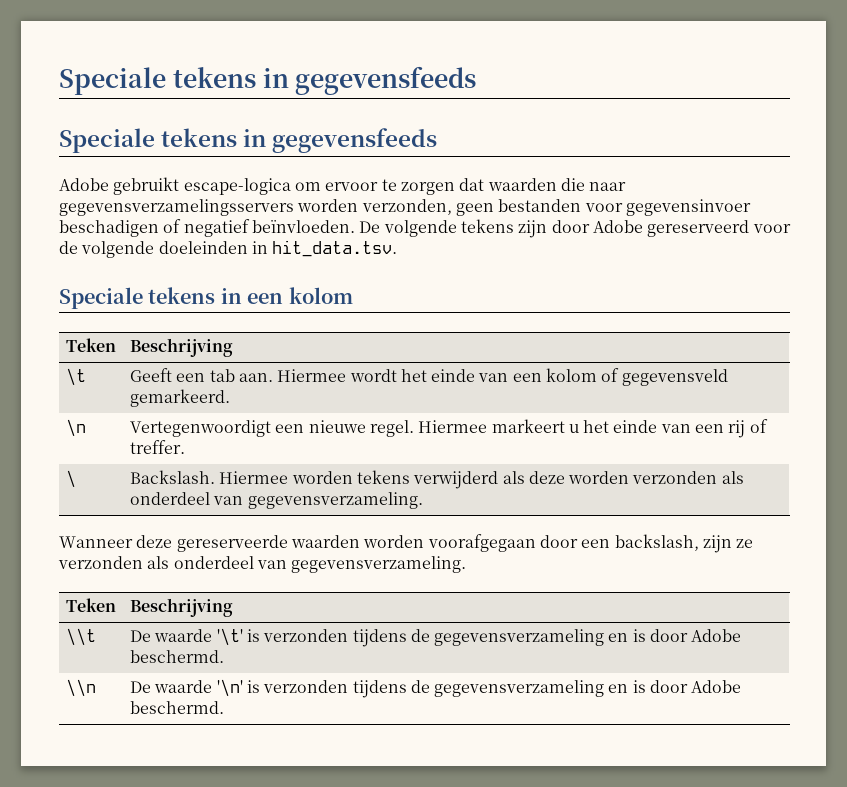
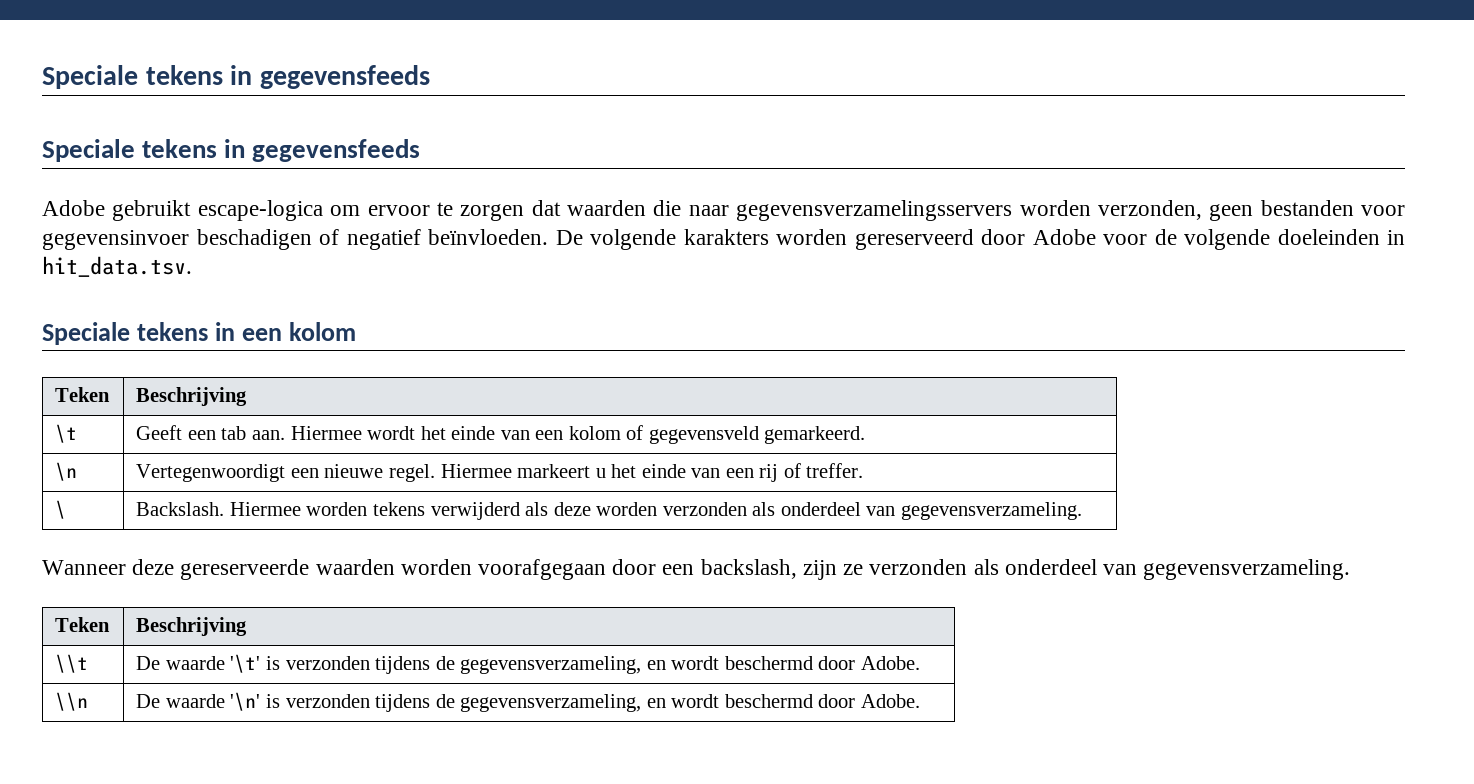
[460,219,750,238] tekens zijn door Adobe gereserveerd -> [683,229,1096,250] karakters worden gereserveerd door Adobe
[434,629,742,646] [129,650,224,663] gegevensverzameling en is door Adobe beschermd. -> [460,656,920,674] gegevensverzameling, en wordt beschermd door Adobe.
[434,680,742,697] [129,701,224,714] gegevensverzameling en is door Adobe beschermd. -> [460,694,920,712] gegevensverzameling, en wordt beschermd door Adobe.

